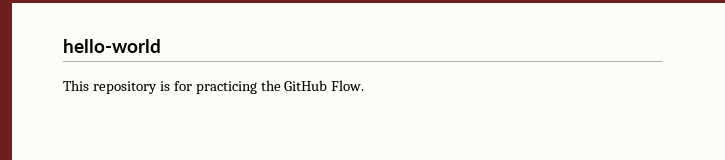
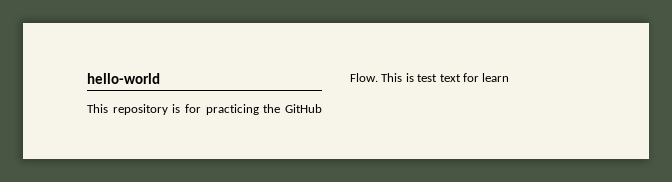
(365, 85) none -> [381,73,510,82] This is test text for learn

